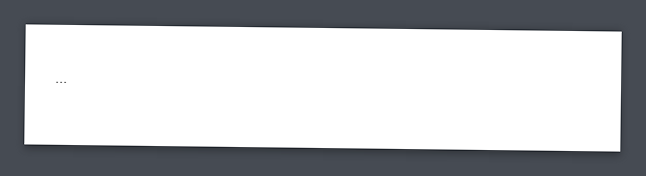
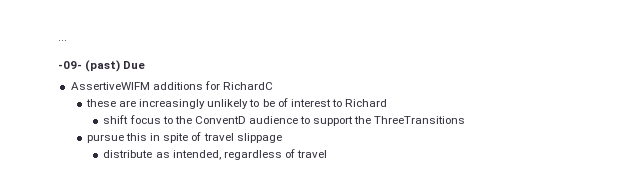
(68, 82) none -> [58,60,146,72] [70,81,273,90] [86,98,387,109] [103,115,466,126] [87,132,282,143] [103,149,327,160] // -09- (past) Due // AssertiveWIFM additions for RichardC // these are increasingly unlikely to be of interest to Richard // shift focus to the ConventD audience to support the ThreeTransitions // pursue this in spite of travel slippage // distribute as intended, regardless of travel

